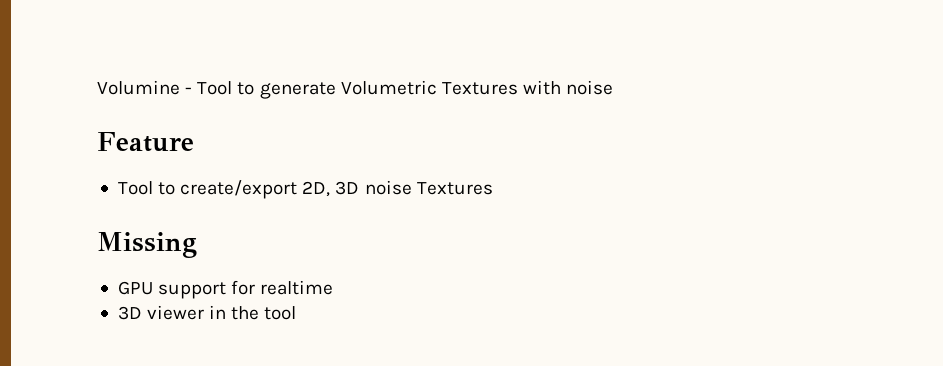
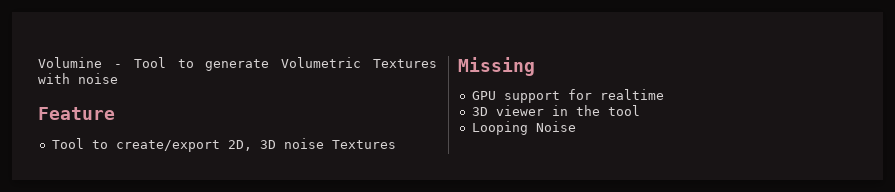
(297, 313) none -> [471,121,576,135] // Looping Noise

